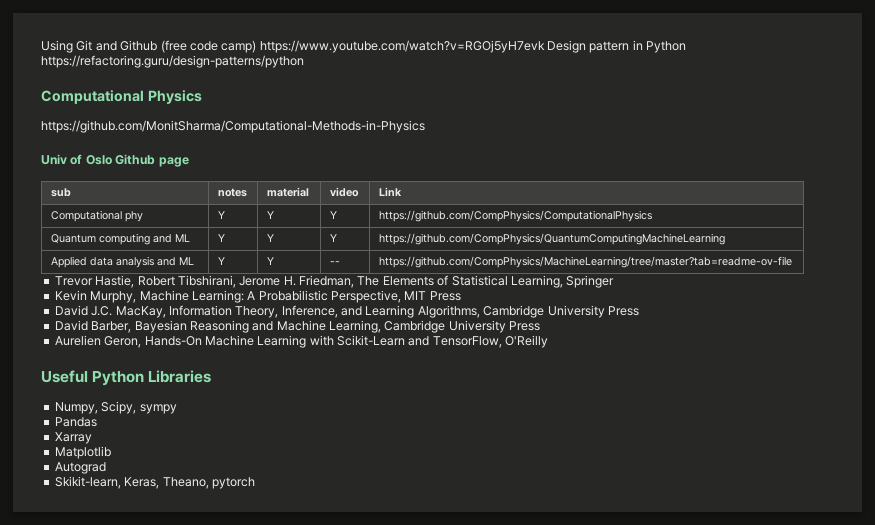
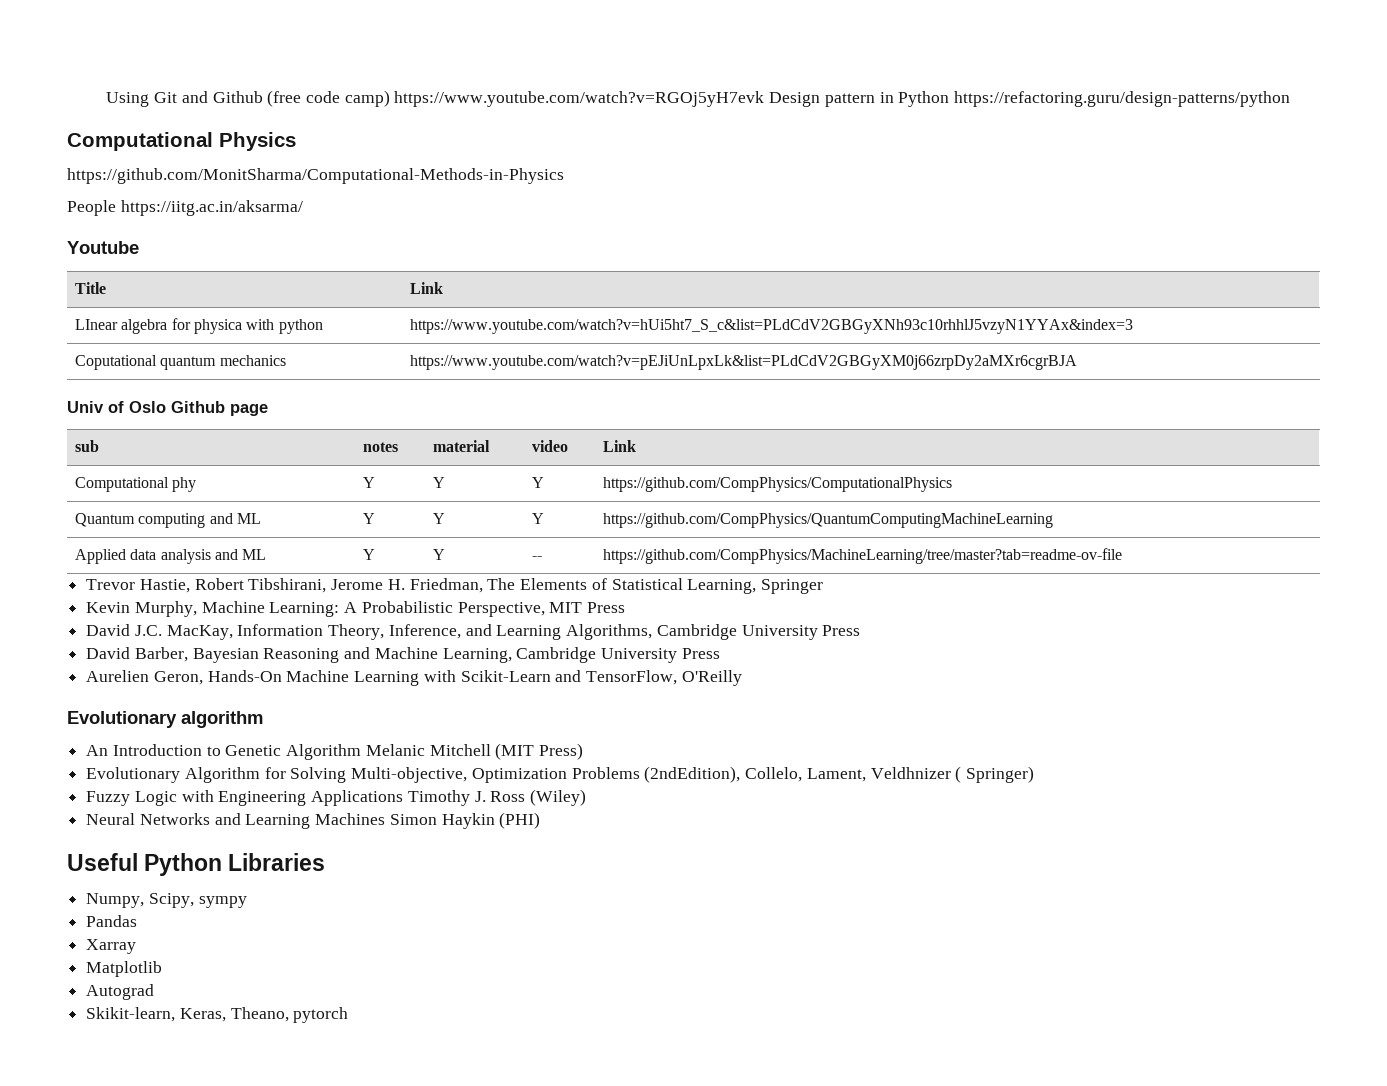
(425, 126) none -> [67,200,303,216] [67,241,139,254] [75,282,107,294] [410,282,444,294] [75,318,323,334] [410,319,1134,334] [75,355,286,370] [410,355,1078,370] // People https://iitg.ac.in/aksarma/ // Youtube // Title | Link // LInear algebra for physica with python | https://www.youtube.com/watch?v=hUi5ht7_S_c&list=PLdCdV2GBGyXNh93c10rhhlJ5vzyN1YYAx&index=3 // Coputational quantum mechanics | https://www.youtube.com/watch?v=pEJiUnLpxLk&list=PLdCdV2GBGyXM0j66zrpDy2aMXr6cgrBJA
(549, 341) none -> [67,711,263,728] [86,743,584,760] [86,766,1034,783] [86,789,587,806] [86,812,541,829] // Evolutionary algorithm // An Introduction to Genetic Algorithm Melanic Mitchell (MIT Press) // Evolutionary Algorithm for Solving Multi-objective, Optimization Problems (2ndEdition), Collelo, Lament, Veldhnizer ( Springer) // Fuzzy Logic with Engineering Applications Timothy J. Ross (Wiley) // Neural Networks and Learning Machines Simon Haykin (PHI)

